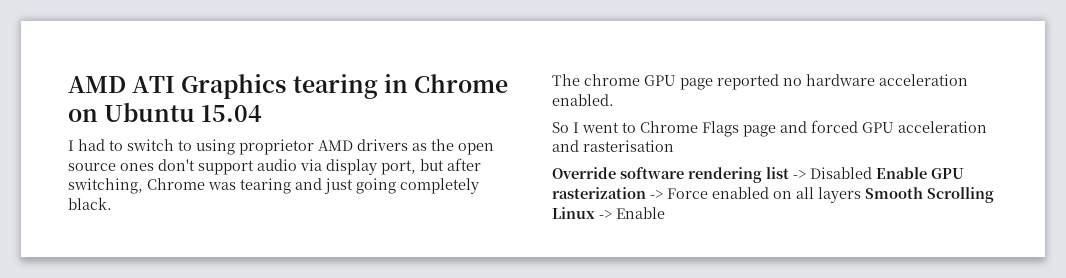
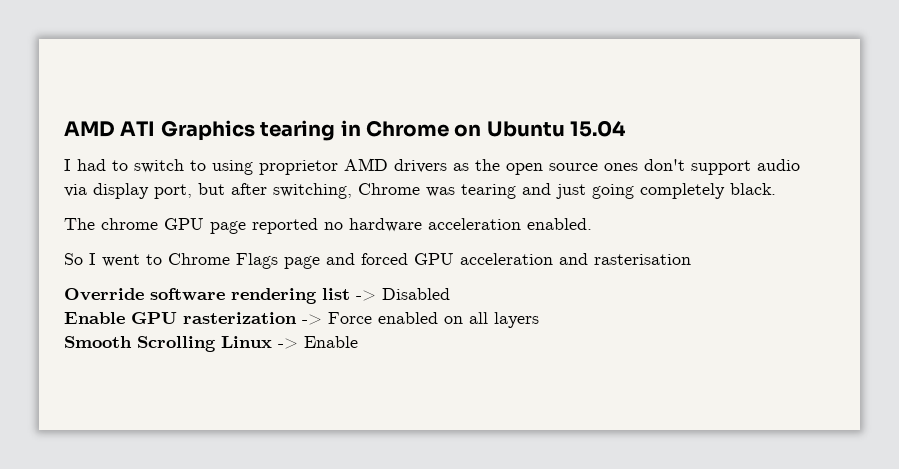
(872, 173) none -> (450, 294) //
(861, 195) none -> (539, 320) //

